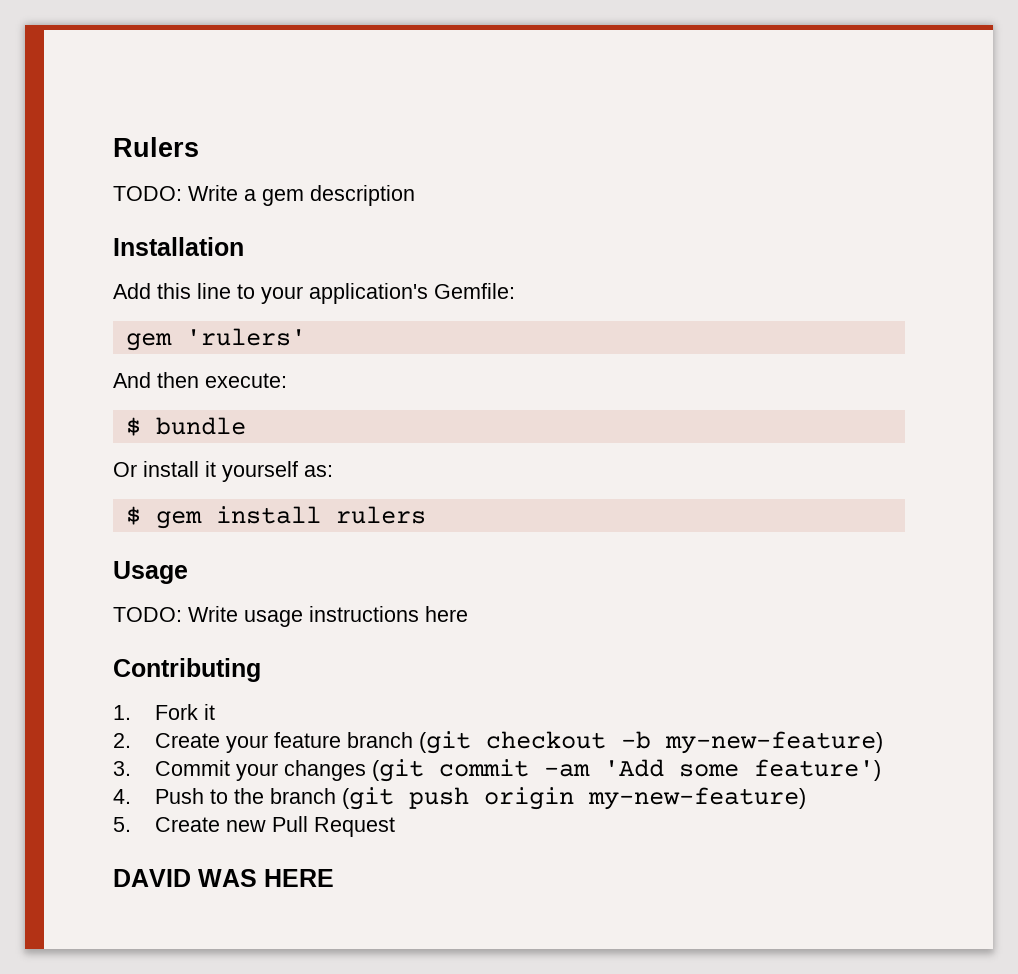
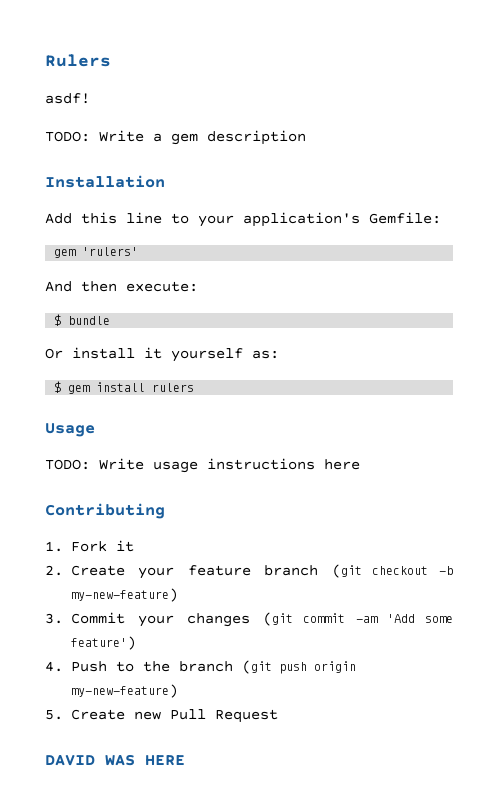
(199, 147) none -> [45,93,90,104] // asdf!

